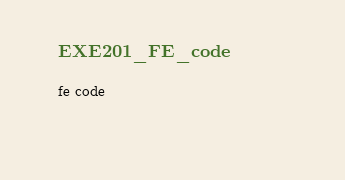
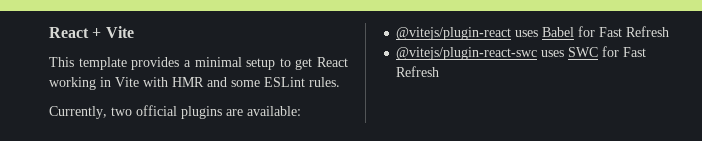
[58,45,230,63] [58,86,105,96] EXE201_FE_code // fe code -> [49,26,134,38] [49,57,348,70] [49,77,340,90] [49,105,301,119] [396,26,670,40] [396,46,647,60] [396,66,440,77] React + Vite // This template provides a minimal setup to get React working in Vite with HMR and some ESLint rules. // Currently, two official plugins are available: // @vitejs/plugin-react uses Babel for Fast Refresh // @vitejs/plugin-react-swc uses SWC for Fast Refresh

